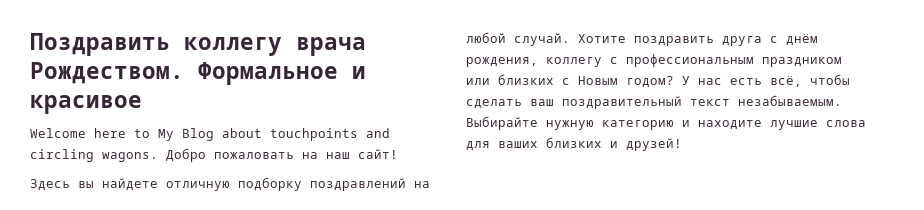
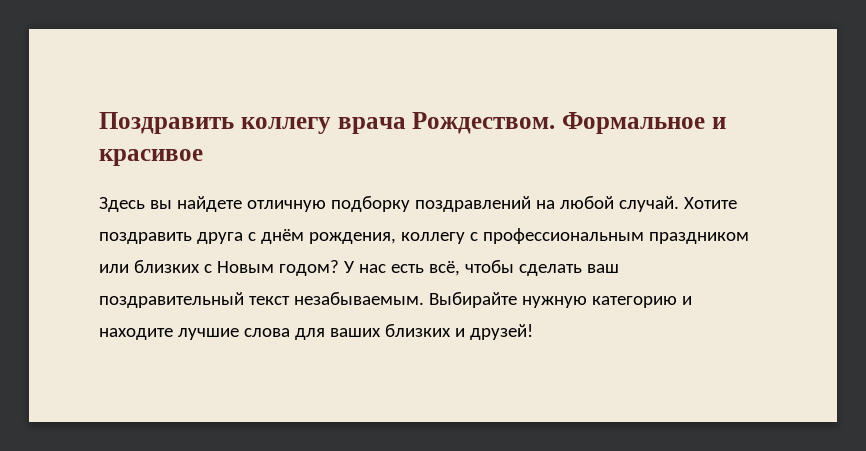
[30,128,390,141] [30,148,398,162] // Welcome here to My Blog about touchpoints and circling wagons. Добро пожаловать на наш сайт! -> (203, 157) none

